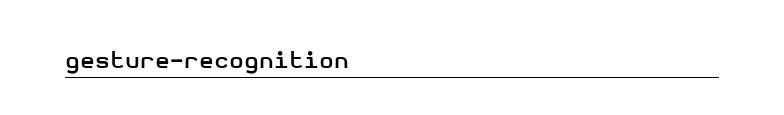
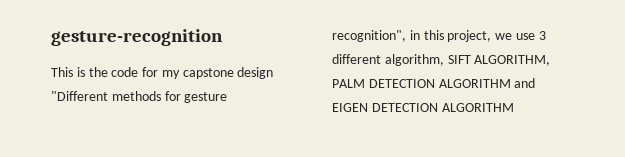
(349, 62) none -> [51,67,274,79] [51,91,228,103] [332,30,546,42] [332,54,551,66] [332,78,536,88] [332,103,514,112] // This is the code for my capstone design "Different methods for gesture recognition", in this project, we use 3 different algorithm, SIFT ALGORITHM, PALM DETECTION ALGORITHM and EIGEN DETECTION ALGORITHM

